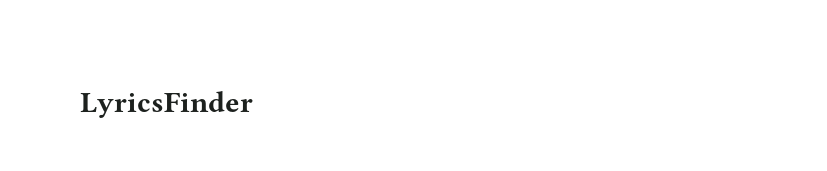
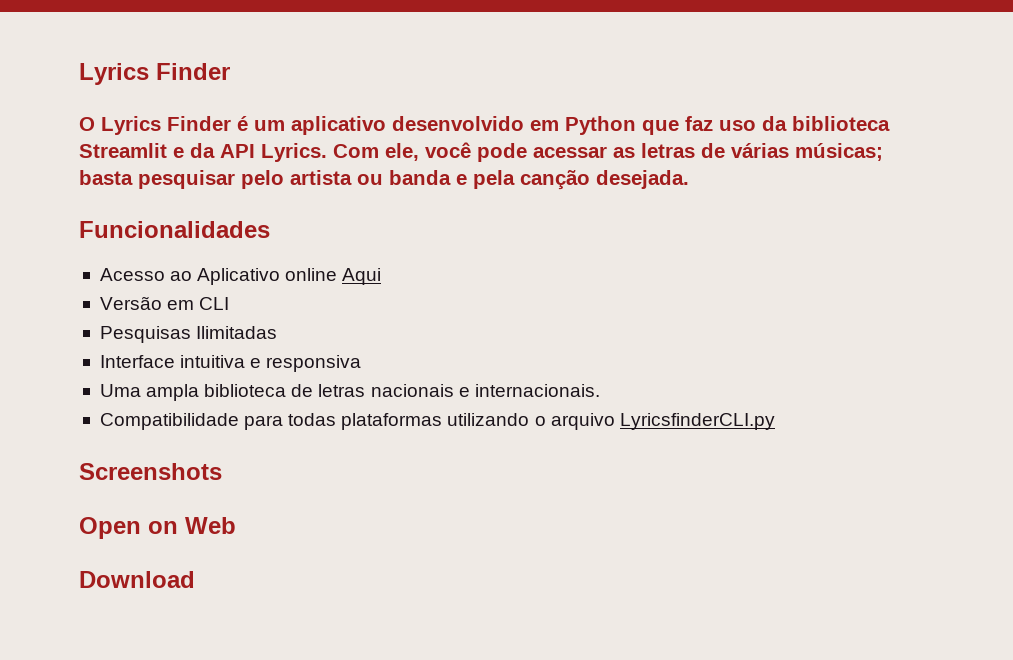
[80,91,253,118] LyricsFinder -> [79,63,230,85] [79,116,890,135] [79,142,883,162] [79,170,689,190] [79,221,270,238] [99,268,382,285] [99,296,230,310] [99,326,278,343] [99,355,362,372] [99,384,600,401] [99,413,775,430] [79,463,222,480] [79,517,236,539] [79,571,195,588] Lyrics Finder // O Lyrics Finder é um aplicativo desenvolvido em Python que faz uso da biblioteca Streamlit e da API Lyrics. Com ele, você pode acessar as letras de várias músicas; basta pesquisar pelo artista ou banda e pela canção desejada. // Funcionalidades // Acesso ao Aplicativo online Aqui // Versão em CLI // Pesquisas Ilimitadas // Interface intuitiva e responsiva // Uma ampla biblioteca de letras nacionais e internacionais. // Compatibilidade para todas plataformas utilizando o arquivo LyricsfinderCLI.py // Screenshots // Open on Web // Download

